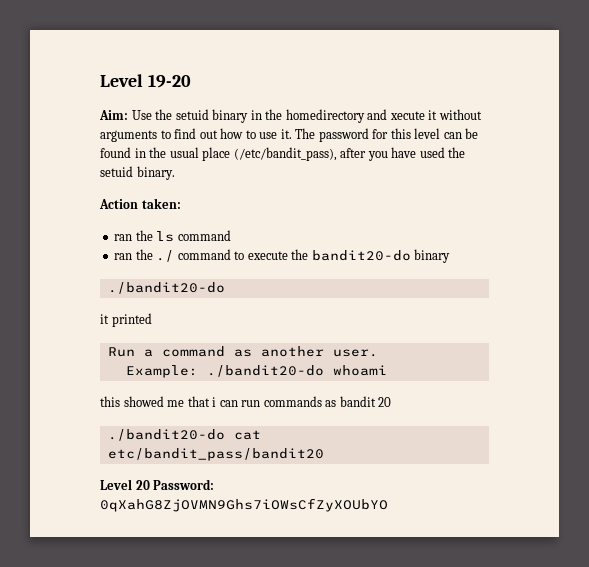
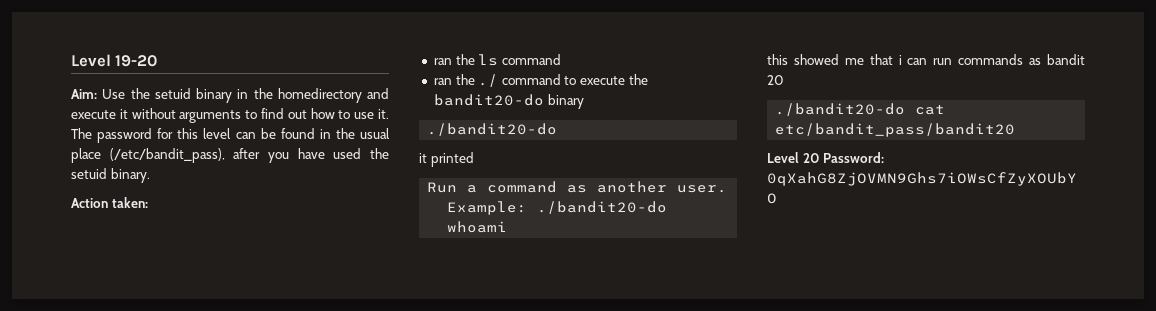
[389,111,425,120] xecute -> [71,110,116,119] execute

